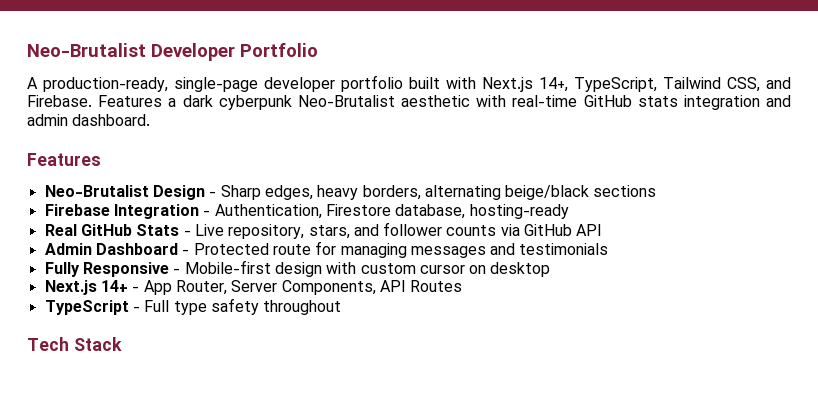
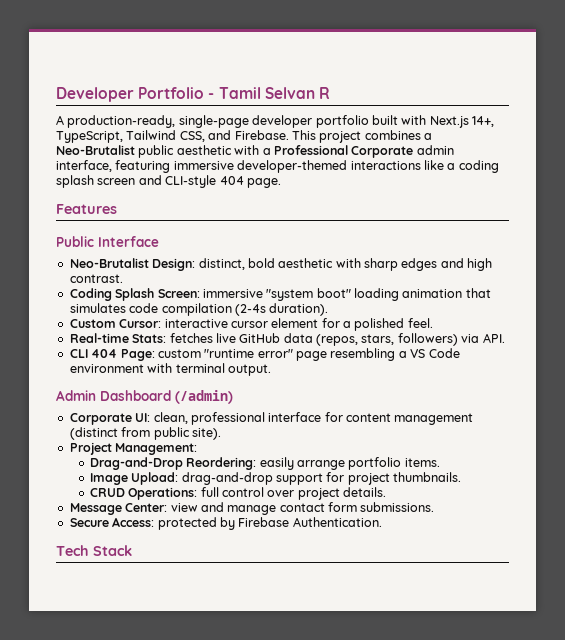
[27,43,146,57] Neo-Brutalist -> (56, 94) none
(318, 50) none -> [208,87,330,99] - Tamil Selvan R
[98,95,791,110] [27,114,151,126] [27,153,101,166] [44,185,657,200] [44,204,569,219] [44,222,603,239] [44,241,609,258] [44,260,551,277] [44,280,463,295] [44,298,342,315] Features a dark cyberpunk Neo-Brutalist aesthetic with real-time GitHub stats integration and admin dashboard. // Features // Neo-Brutalist Design - Sharp edges, heavy borders, alternating beige/black sections // Firebase Integration - Authentication, Firestore database, hosting-ready // Real GitHub Stats - Live repository, stars, and follower counts via GitHub API // Admin Dashboard - Protected route for managing messages and testimonials // Fully Responsive - Mobile-first design with custom cursor on desktop // Next.js 14+ - App Router, Server Components, API Routes // TypeScript - Full type safety throughout -> [291,130,432,143] [56,145,454,158] [56,160,499,173] [56,175,281,188] [56,204,117,214] [56,236,159,247] [69,258,493,271] [69,274,123,283] [69,288,491,301] [69,303,329,316] [69,318,433,331] [69,333,505,346] [69,348,460,361] [69,363,271,376] [56,390,233,404] [69,412,474,425] [69,427,221,440] [69,442,198,455] [89,457,440,470] [89,472,462,485] [89,487,387,500] [69,502,435,515] [69,517,382,530] This project combines a Neo-Brutalist public aesthetic with a Professional Corporate admin interface, featuring immersive developer-themed interactions like a coding splash screen and CLI-style 404 page. // Features // Public Interface // Neo-Brutalist Design: distinct, bold aesthetic with sharp edges and high contrast. // Coding Splash Screen: immersive "system boot" loading animation that simulates code compilation (2-4s duration). // Custom Cursor: interactive cursor element for a polished feel. // Real-time Stats: fetches live GitHub data (repos, stars, followers) via API. // CLI 404 Page: custom "runtime error" page resembling a VS Code environment with terminal output. // Admin Dashboard (/admin) // Corporate UI: clean, professional interface for content management (distinct from public site). // Project Management: // Drag-and-Drop Reordering: easily arrange portfolio items. // Image Upload: drag-and-drop support for project thumbnails. // CRUD Operations: full control over project details. // Message Center: view and manage contact form submissions. // Secure Access: protected by Firebase Authentication.

